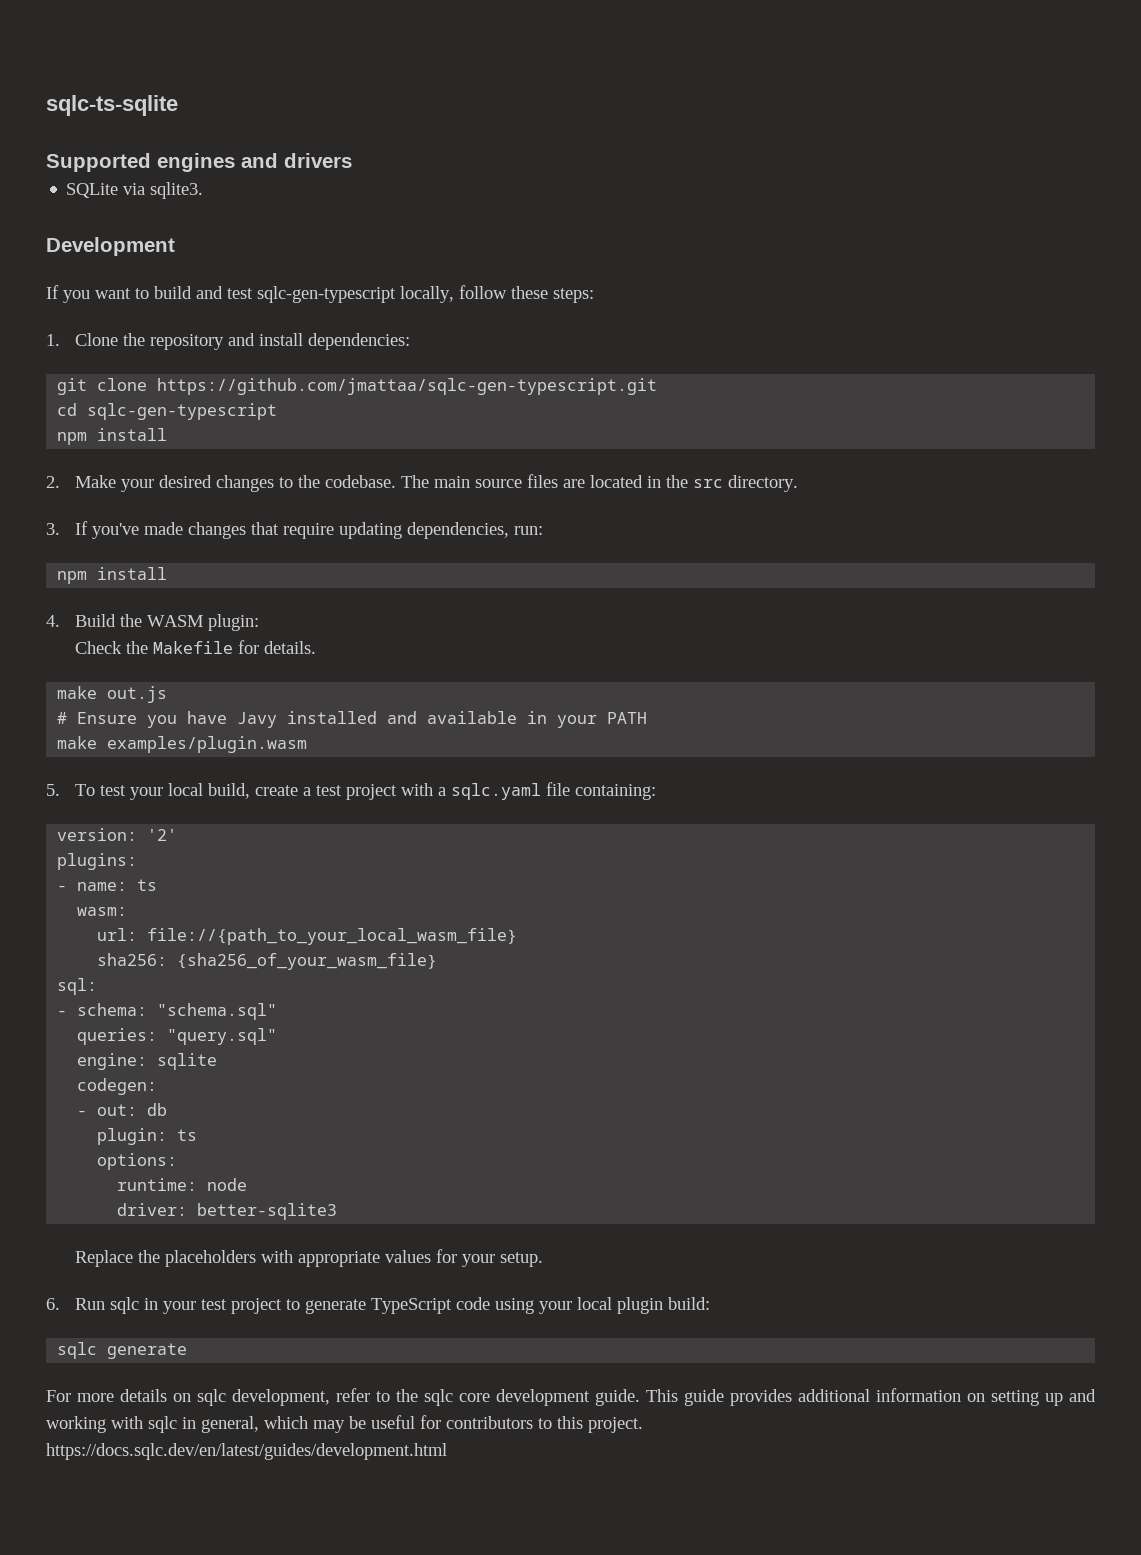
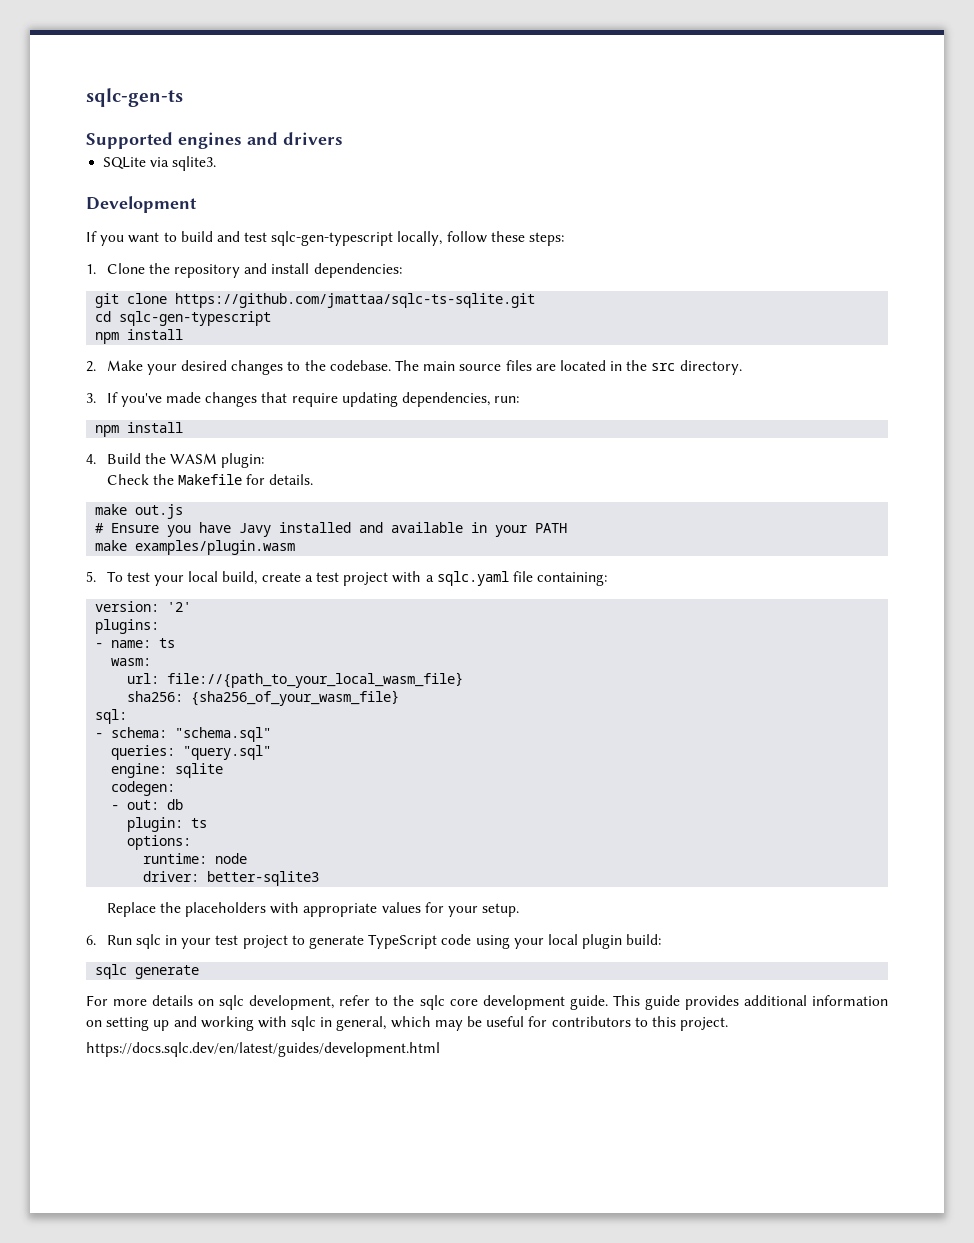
[46,95,178,116] sqlc-ts-sqlite -> [86,88,183,107] sqlc-gen-ts
[157,378,658,395] https://github.com/jmattaa/sqlc-gen-typescript.git -> [175,293,536,308] https://github.com/jmattaa/sqlc-ts-sqlite.git

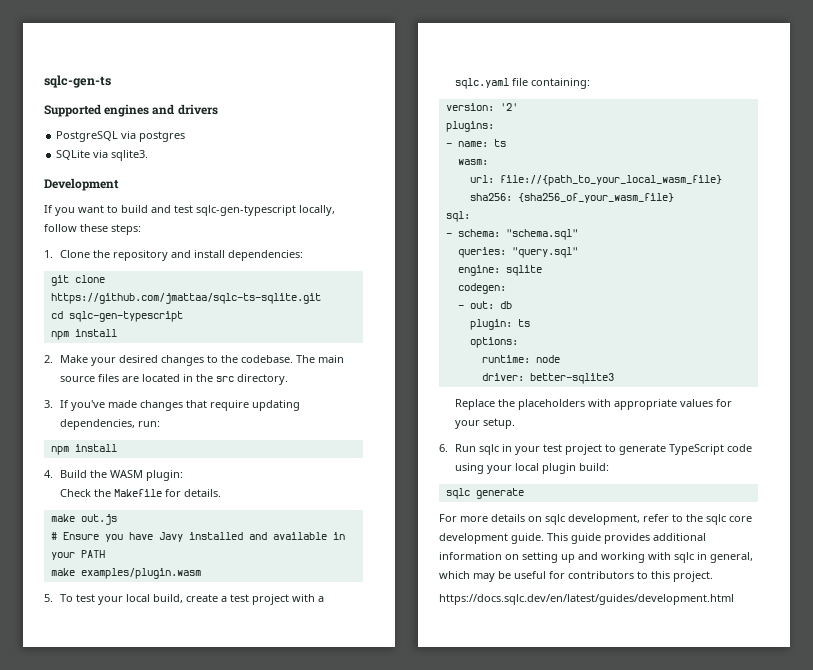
(343, 138) none -> [56,131,186,142] // PostgreSQL via postgres

